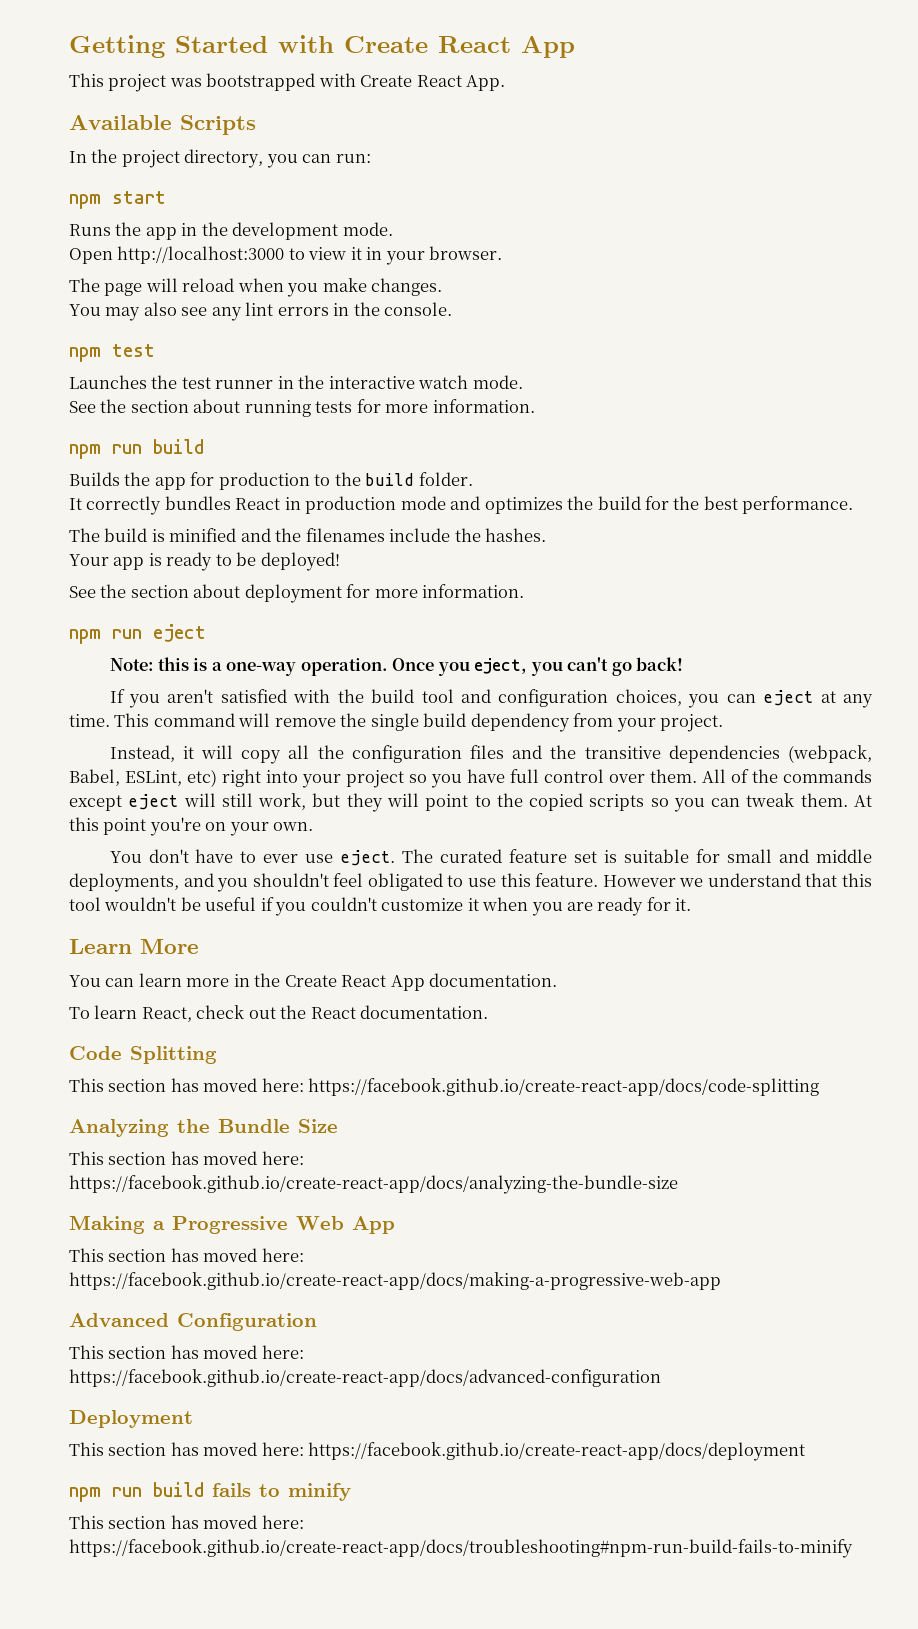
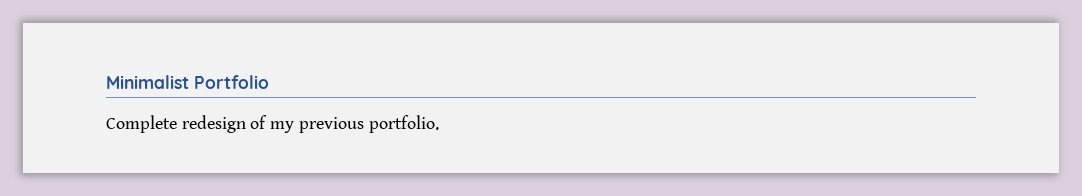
[69,35,575,58] [69,73,506,92] [69,115,256,135] [69,149,371,168] [69,191,166,209] [69,222,393,240] [69,246,503,265] [69,278,443,297] [69,302,453,321] [69,344,155,362] [69,375,523,389] [69,399,535,417] [69,439,204,459] [69,472,473,490] [69,496,854,515] [69,528,547,542] [69,552,340,571] [69,584,525,603] [69,624,206,644] [109,657,684,676] [109,689,874,708] [69,713,724,732] [109,745,872,764] [69,769,872,788] [69,793,873,812] [69,817,314,836] [109,849,872,866] [69,873,872,892] [69,897,692,916] [69,939,199,954] [69,973,558,991] [69,1005,489,1022] [69,1046,217,1064] [69,1078,820,1096] [69,1119,338,1137] [69,1151,304,1165] [69,1175,678,1194] [69,1215,395,1234] [69,1248,304,1262] [69,1272,721,1290] [69,1313,317,1331] [69,1345,304,1359] [69,1369,661,1387] [69,1410,193,1428] [69,1442,806,1461] [69,1482,351,1502] [69,1515,304,1529] [69,1539,853,1558] Getting Started with Create React App // This project was bootstrapped with Create React App. // Available Scripts // In the project directory, you can run: // npm start // Runs the app in the development mode. // Open http://localhost:3000 to view it in your browser. // The page will reload when you make changes. // You may also see any lint errors in the console. // npm test // Launches the test runner in the interactive watch mode. // See the section about running tests for more information. // npm run build // Builds the app for production to the build folder. // It correctly bundles React in production mode and optimizes the build for the best performance. // The build is minified and the filenames include the hashes. // Your app is ready to be deployed! // See the section about deployment for more information. // npm run eject // Note: this is a one-way operation. Once you eject, you can't go back! // If you aren't satisfied with the build tool and configuration choices, you can eject at any time. This command will remove the single build dependency from your project. // Instead, it will copy all the configuration files and the transitive dependencies (webpack, Babel, ESLint, etc) right into your project so you have full control over them. All of the commands except eject will still work, but they will point to the copied scripts so you can tweak them. At this point you're on your own. // You don't have to ever use eject. The curated feature set is suitable for small and middle deployments, and you shouldn't feel obligated to use this feature. However we understand that this tool wouldn't be useful if you couldn't customize it when you are ready for it. // Learn More // You can learn more in the Create React App documentation. // To learn React, check out the React documentation. // Code Splitting // This section has moved here: https://facebook.github.io/create-react-app/docs/code-splitting // Analyzing the Bundle Size // This section has moved here: https://facebook.github.io/create-react-app/docs/analyzing-the-bundle-size // Making a Progressive Web App // This section has moved here: https://facebook.github.io/create-react-app/docs/making-a-progressive-web-app // Advanced Configuration // This section has moved here: https://facebook.github.io/create-react-app/docs/advanced-configuration // Deployment // This section has moved here: https://facebook.github.io/create-react-app/docs/deployment // npm run build fails to minify // This section has moved here: https://facebook.github.io/create-react-app/docs/troubleshooting#npm-run-build-fails-to-minify -> [106,75,269,89] [106,115,439,133] Minimalist Portfolio // Complete redesign of my previous portfolio.

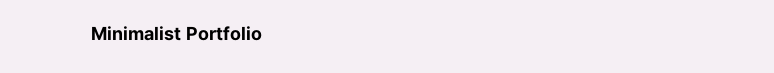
[106,115,439,133] // Complete redesign of my previous portfolio. -> (262, 33) none

